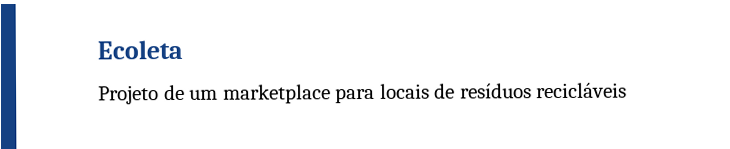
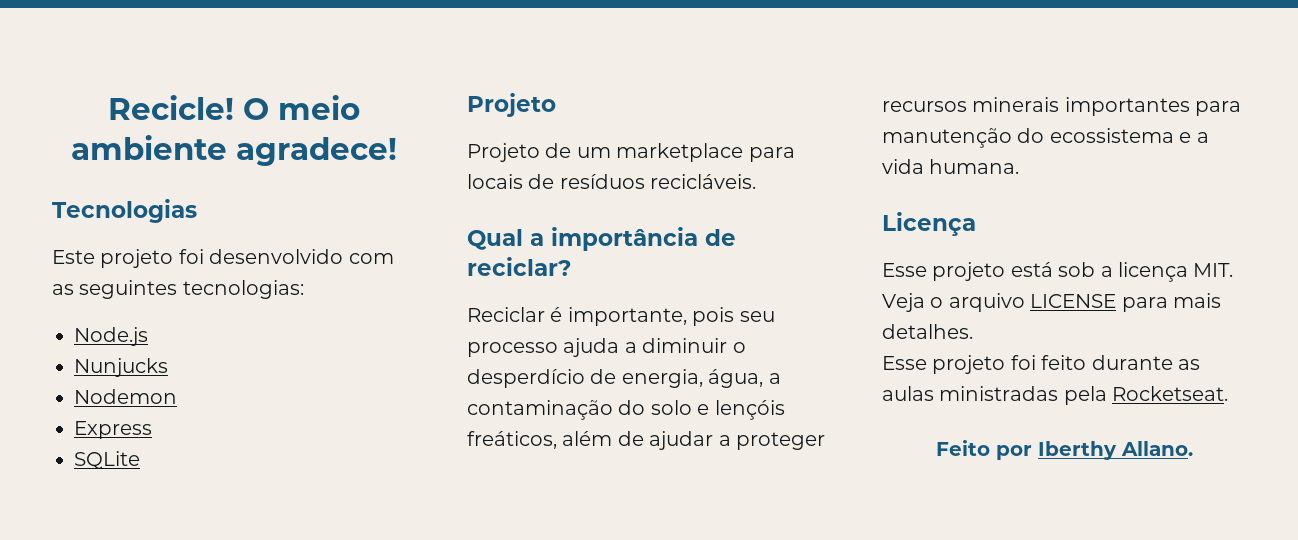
[97,39,183,60] Ecoleta -> [108,95,360,120] [71,135,397,166] [52,199,197,223] [52,249,394,268] [52,280,304,299] [74,327,148,346] [74,358,168,377] [74,389,177,404] [74,421,152,439] [74,451,140,469] [467,93,556,117] Recicle! O meio ambiente agradece! // Tecnologias // Este projeto foi desenvolvido com as seguintes tecnologias: // Node.js // Nunjucks // Nodemon // Express // SQLite // Projeto
[536,82,628,99] recicláveis -> [650,174,757,189] [467,227,736,251] [467,257,572,276] [467,307,775,326] [467,338,746,357] [467,369,781,388] [467,400,785,420] [467,431,825,450] [882,97,1242,116] [882,128,1209,148] [882,159,1020,174] [882,212,976,236] [882,262,1234,282] [882,293,1221,312] [882,324,973,339] [882,355,1200,374] [882,386,1229,405] [935,440,1193,460] recicláveis. // Qual a importância de reciclar? // Reciclar é importante, pois seu processo ajuda a diminuir o desperdício de energia, água, a contaminação do solo e lençóis freáticos, além de ajudar a proteger recursos minerais importantes para manutenção do ecossistema e a vida humana. // Licença // Esse projeto está sob a licença MIT. Veja o arquivo LICENSE para mais detalhes. // Esse projeto foi feito durante as aulas ministradas pela Rocketseat. // Feito por Iberthy Allano.

